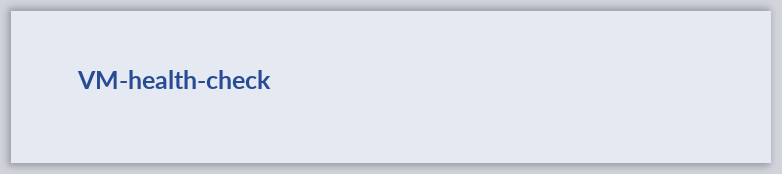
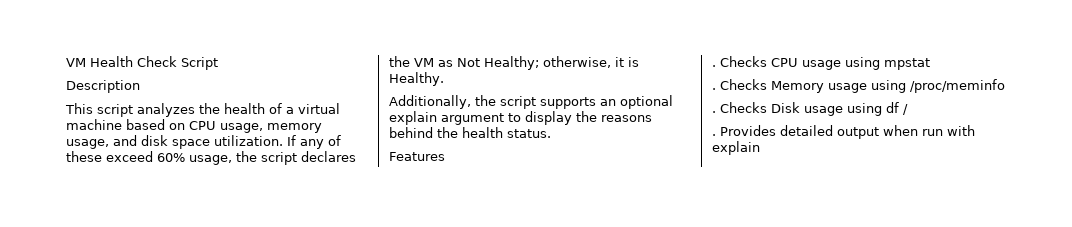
[77,70,271,89] VM-health-check -> [66,56,218,70] [66,80,140,93] [65,103,340,117] [66,119,322,133] [66,135,341,149] [66,151,356,165] [389,56,639,70] [389,72,444,86] [389,95,673,109] [389,111,652,125] [389,127,551,138] [389,152,445,161] [712,56,930,70] [712,79,1005,93] [712,102,908,116] [712,125,975,139] [712,141,760,155] VM Health Check Script // Description // This script analyzes the health of a virtual machine based on CPU usage, memory usage, and disk space utilization. If any of these exceed 60% usage, the script declares the VM as Not Healthy; otherwise, it is Healthy. // Additionally, the script supports an optional explain argument to display the reasons behind the health status. // Features // . Checks CPU usage using mpstat // . Checks Memory usage using /proc/meminfo // . Checks Disk usage using df / // . Provides detailed output when run with explain

